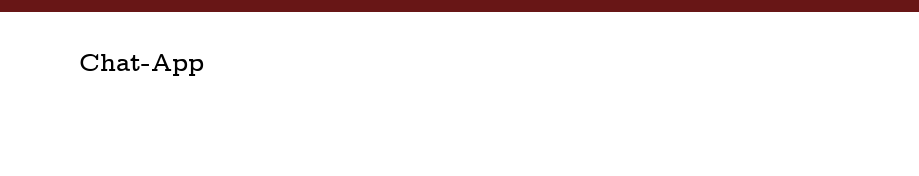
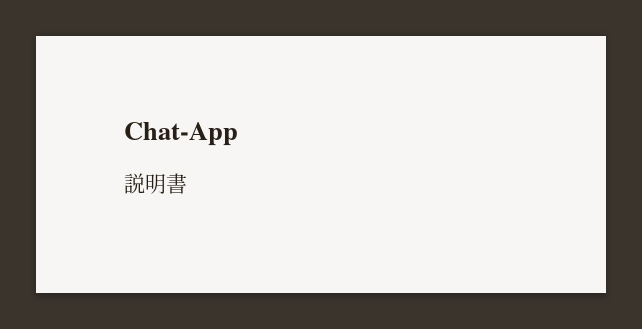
(204, 65) none -> [124,173,187,194] // 説明書

